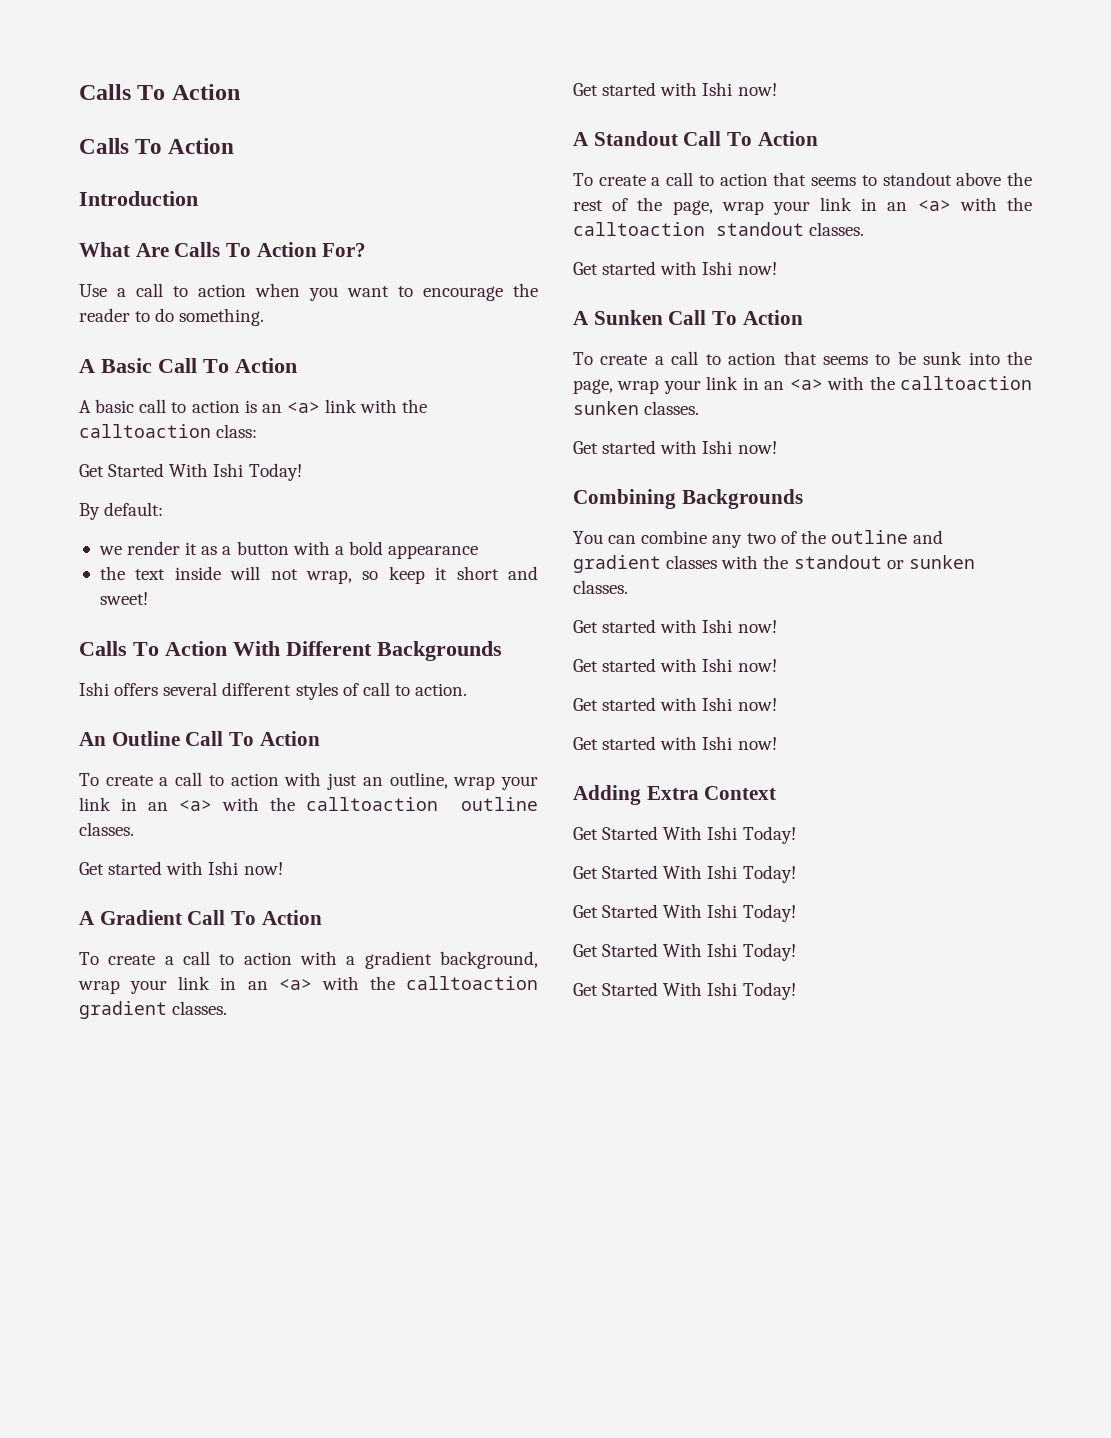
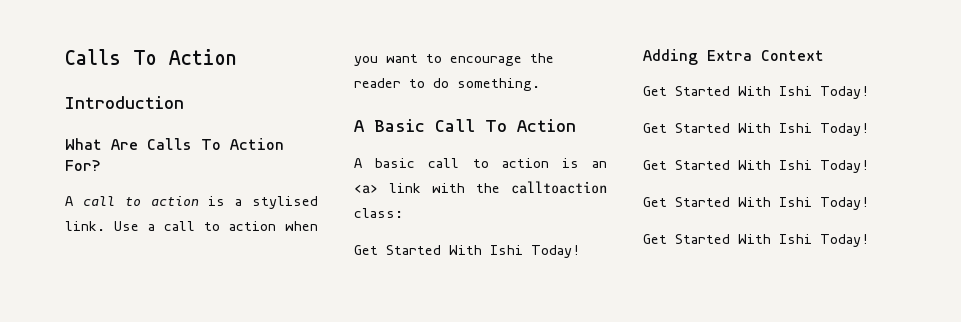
[79,84,240,100] [79,138,235,154] Calls To Action // Calls To Action -> [65,49,237,65] Calls To Action
(367, 250) none -> [65,196,318,209] [65,221,105,231] A call to action is a stylised link.
[79,502,164,520] [98,541,479,559] [99,566,539,584] [99,592,148,605] [79,641,502,661] [79,682,468,700] [79,731,320,746] [79,772,538,790] [79,797,538,811] [79,822,134,836] [79,861,283,875] [79,910,322,925] [79,951,538,969] [78,976,538,994] [79,1001,228,1019] [573,82,777,96] [573,131,818,146] [573,172,1032,186] [573,197,1032,215] [573,222,865,236] [573,261,777,275] [573,310,803,325] [573,351,1032,365] [573,376,1032,394] [573,401,700,415] [573,440,777,454] [573,489,803,509] [573,530,944,548] [573,555,975,573] [573,580,628,594] [573,619,777,633] [573,658,777,672] [573,697,777,711] [573,736,777,750] // By default: // we render it as a button with a bold appearance // the text inside will not wrap, so keep it short and sweet! // Calls To Action With Different Backgrounds // Ishi offers several different styles of call to action. // An Outline Call To Action // To create a call to action with just an outline, wrap your link in an <a> with the calltoaction outline classes. // Get started with Ishi now! // A Gradient Call To Action // To create a call to action with a gradient background, wrap your link in an <a> with the calltoaction gradient classes. // Get started with Ishi now! // A Standout Call To Action // To create a call to action that seems to standout above the rest of the page, wrap your link in an <a> with the calltoaction standout classes. // Get started with Ishi now! // A Sunken Call To Action // To create a call to action that seems to be sunk into the page, wrap your link in an <a> with the calltoaction sunken classes. // Get started with Ishi now! // Combining Backgrounds // You can combine any two of the outline and gradient classes with the standout or sunken classes. // Get started with Ishi now! // Get started with Ishi now! // Get started with Ishi now! // Get started with Ishi now! -> (580, 251) none

